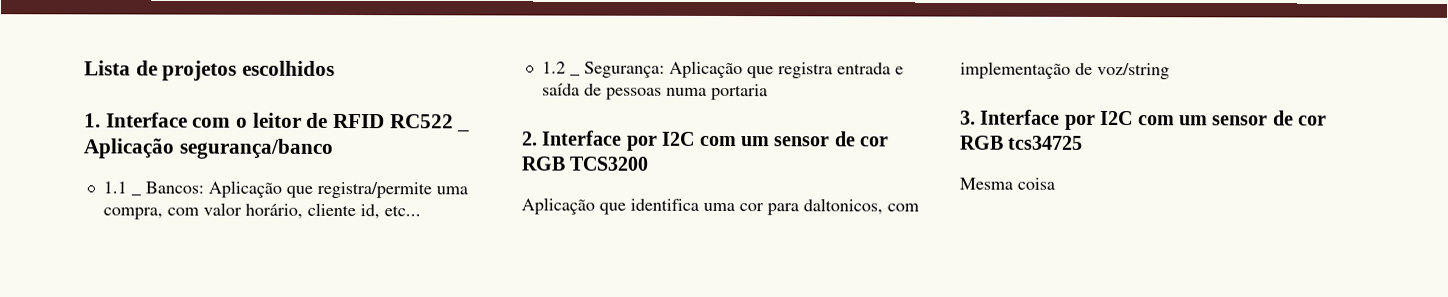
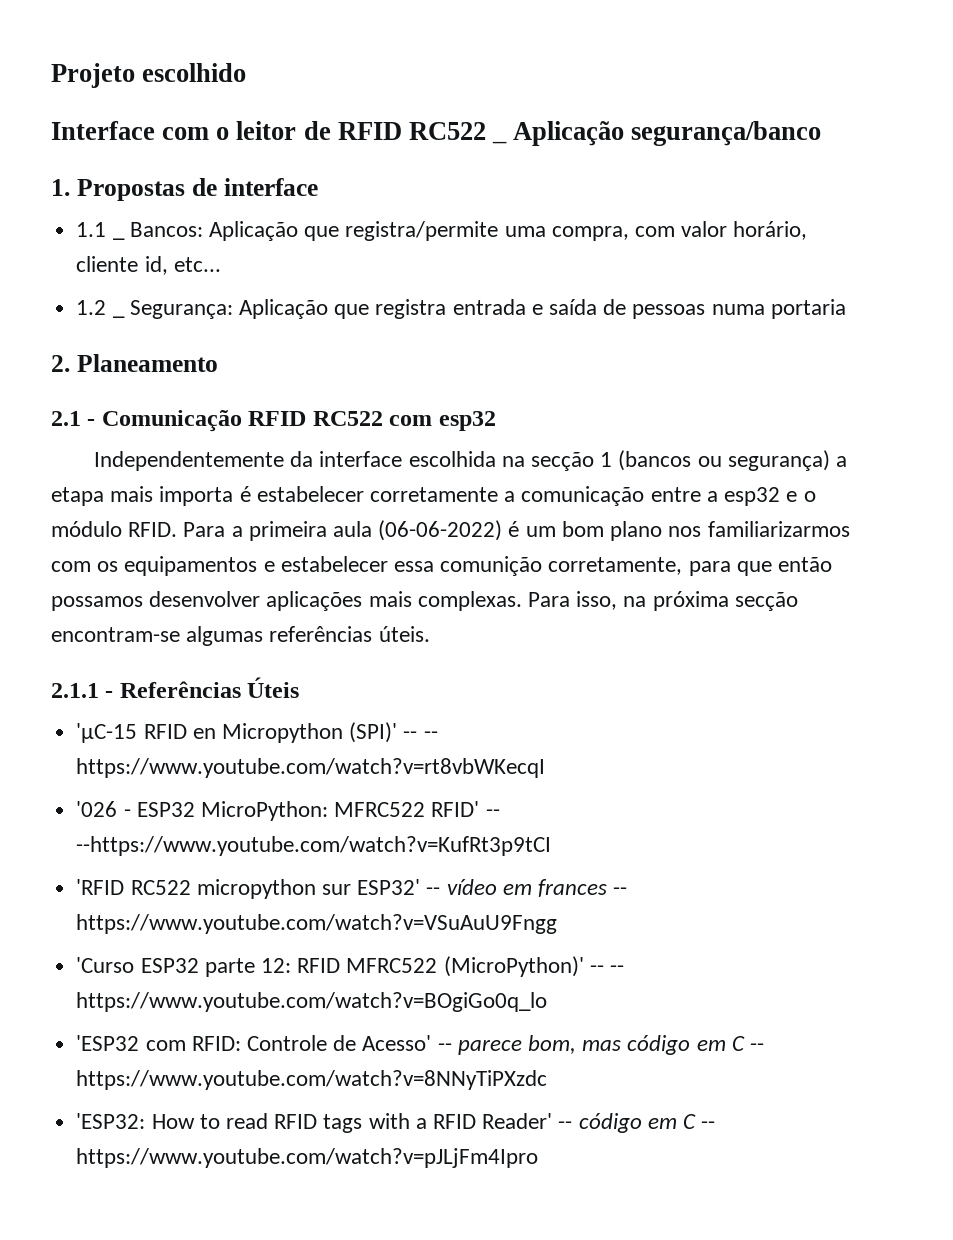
[84,60,336,81] [84,113,101,128] Lista de projetos escolhidos // 1. -> [51,63,247,88] Projeto escolhido //
(334, 148) none -> [51,178,318,201] // 1. Propostas de interface
[542,130,890,151] [521,156,649,171] [521,197,919,216] [960,61,1170,80] [960,109,1328,130] [959,135,1084,150] [959,177,1055,190] Interface por I2C com um sensor de cor RGB TCS3200 // Aplicação que identifica uma cor para daltonicos, com implementação de voz/string // 3. Interface por I2C com um sensor de cor RGB tcs34725 // Mesma coisa -> [76,354,218,372] [51,410,496,432] [93,450,848,471] [51,486,816,506] [51,520,850,541] [51,556,833,576] [51,591,798,611] [51,626,430,646] [51,677,300,698] [76,722,438,743] [76,758,546,778] [76,801,500,821] [76,836,552,856] [76,879,628,899] [76,914,558,934] [76,956,624,977] [76,992,548,1012] [76,1035,765,1055] [76,1070,548,1090] [76,1113,716,1133] [76,1148,539,1168] Planeamento // 2.1 - Comunicação RFID RC522 com esp32 // Independentemente da interface escolhida na secção 1 (bancos ou segurança) a etapa mais importa é estabelecer corretamente a comunicação entre a esp32 e o módulo RFID. Para a primeira aula (06-06-2022) é um bom plano nos familiarizarmos com os equipamentos e estabelecer essa comunição corretamente, para que então possamos desenvolver aplicações mais complexas. Para isso, na próxima secção encontram-se algumas referências úteis. // 2.1.1 - Referências Úteis // 'µC-15 RFID en Micropython (SPI)' -- -- https://www.youtube.com/watch?v=rt8vbWKecqI // '026 - ESP32 MicroPython: MFRC522 RFID' -- --https://www.youtube.com/watch?v=KufRt3p9tCI // 'RFID RC522 micropython sur ESP32' -- vídeo em frances -- https://www.youtube.com/watch?v=VSuAuU9Fngg // 'Curso ESP32 parte 12: RFID MFRC522 (MicroPython)' -- -- https://www.youtube.com/watch?v=BOgiGo0q_lo // 'ESP32 com RFID: Controle de Acesso' -- parece bom, mas código em C -- https://www.youtube.com/watch?v=8NNyTiPXzdc // 'ESP32: How to read RFID tags with a RFID Reader' -- código em C -- https://www.youtube.com/watch?v=pJLjFm4Ipro

